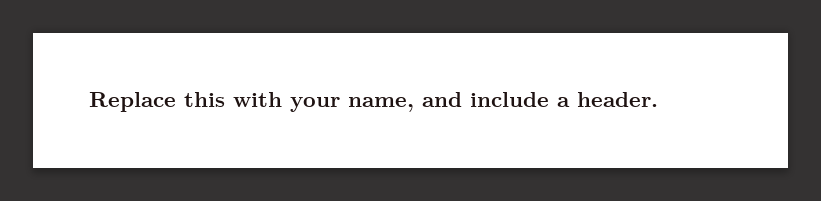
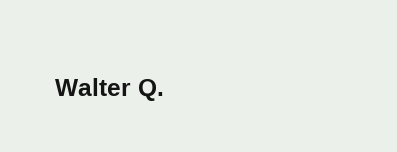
[89,92,658,112] Replace this with your name, and include a header. -> [55,78,164,101] Walter Q.

